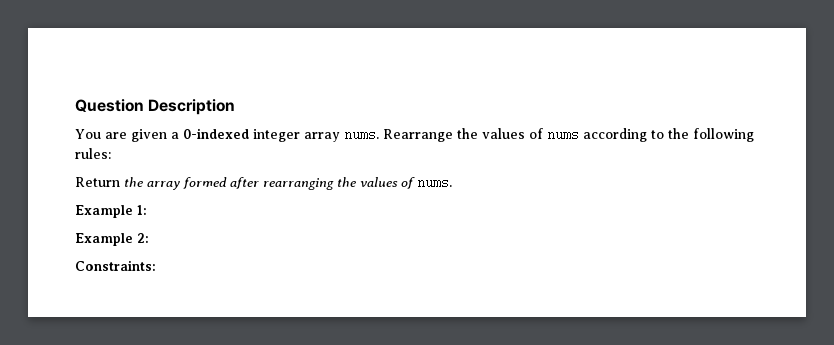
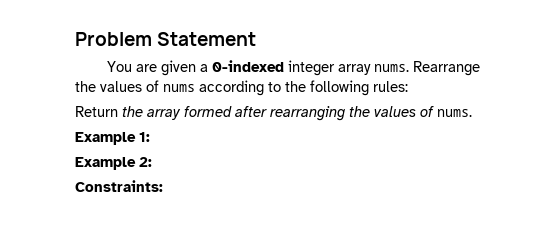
[75,99,236,115] Question Description -> [75,32,257,46] Problem Statement

